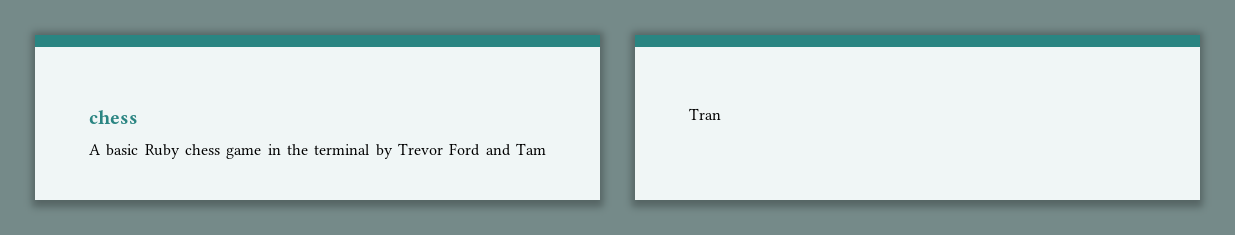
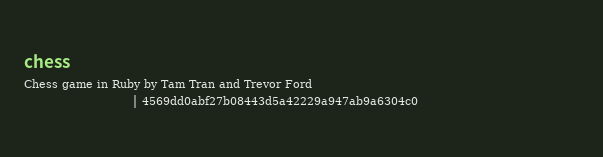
[89,144,393,159] A basic Ruby chess game in the terminal by -> [24,79,240,90] Chess game in Ruby by Tam Tran and
[485,143,546,156] [689,108,721,120] and Tam Tran -> [141,96,418,105] // 4569dd0abf27b08443d5a42229a947ab9a6304c0

